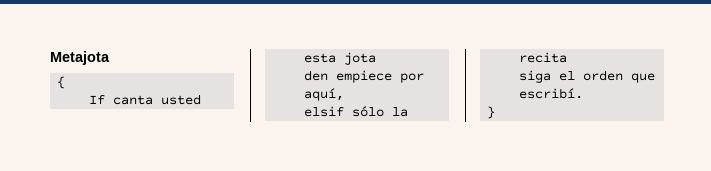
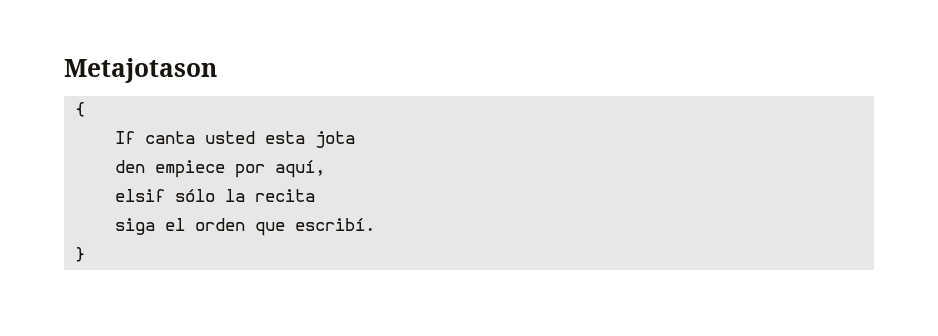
[50,51,110,65] Metajota -> [64,58,217,83] Metajotason

